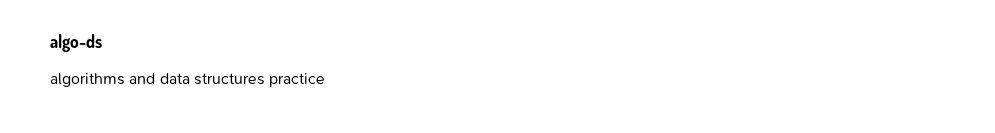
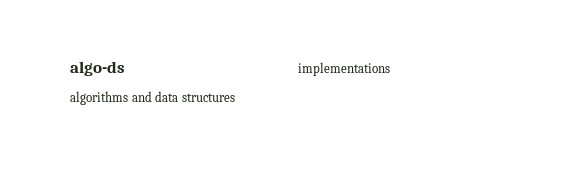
[269,73,326,87] practice -> [298,62,390,76] implementations

